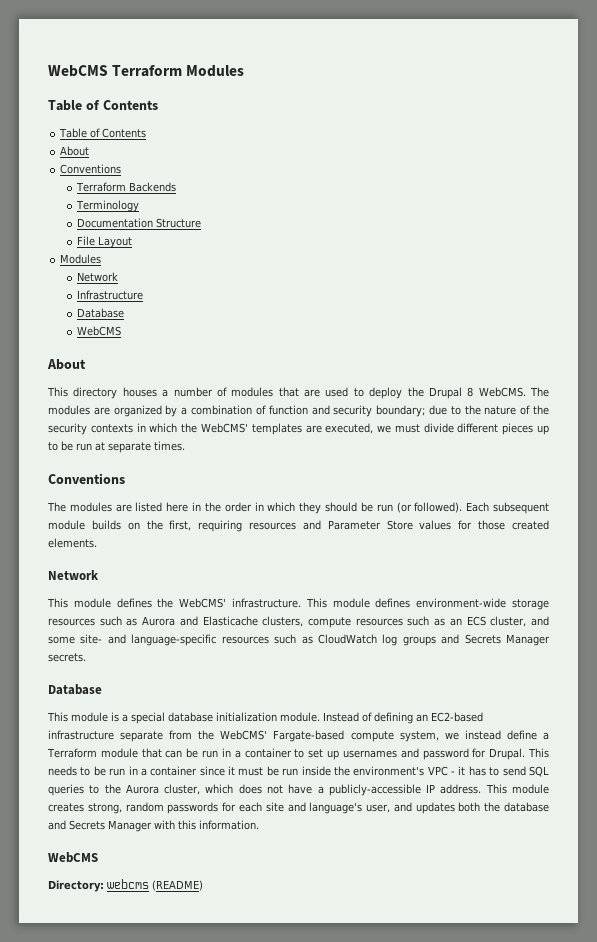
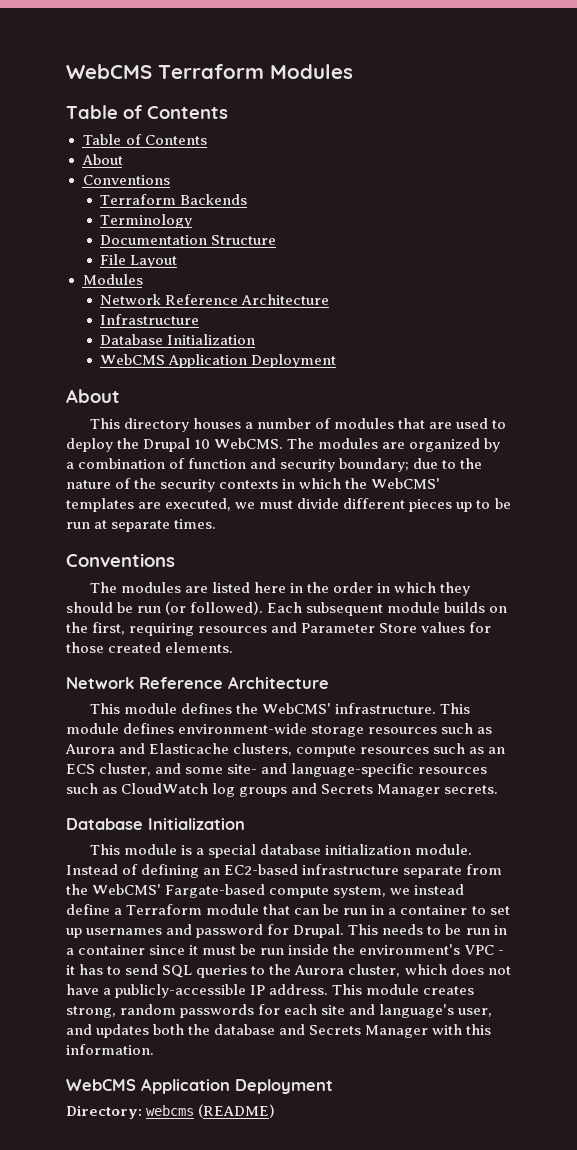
(118, 277) none -> [165,294,330,305] Reference Architecture
[76,326,121,336] // WebCMS -> [167,334,256,345] [100,354,337,368] Initialization // WebCMS Application Deployment
[467,387,474,397] 8 -> [194,439,211,449] 10
(99, 575) none -> [139,676,329,689] Reference Architecture
(102, 689) none -> [148,818,245,830] Initialization
(98, 857) none -> [141,1078,333,1094] Application Deployment

